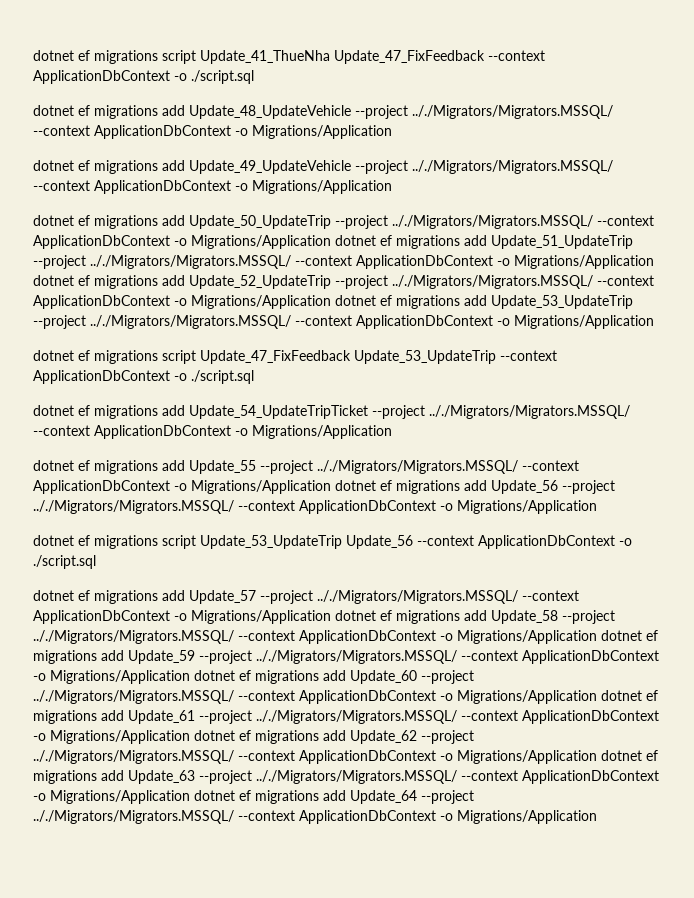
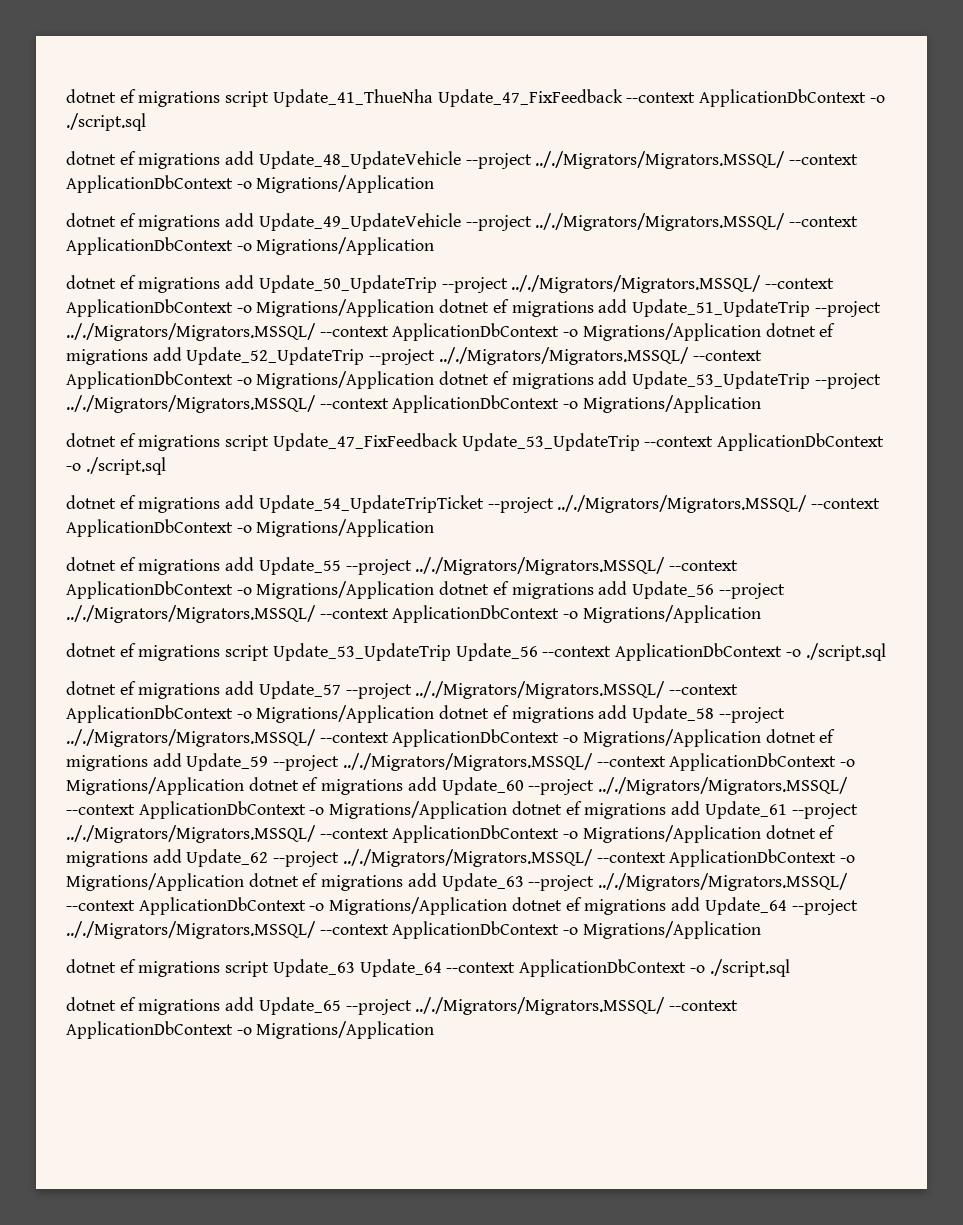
(597, 817) none -> [66,959,790,977] [66,997,739,1015] [66,1021,435,1039] // dotnet ef migrations script Update_63 Update_64 --context ApplicationDbContext -o ./script.sql // dotnet ef migrations add Update_65 --project .././Migrators/Migrators.MSSQL/ --context ApplicationDbContext -o Migrations/Application

